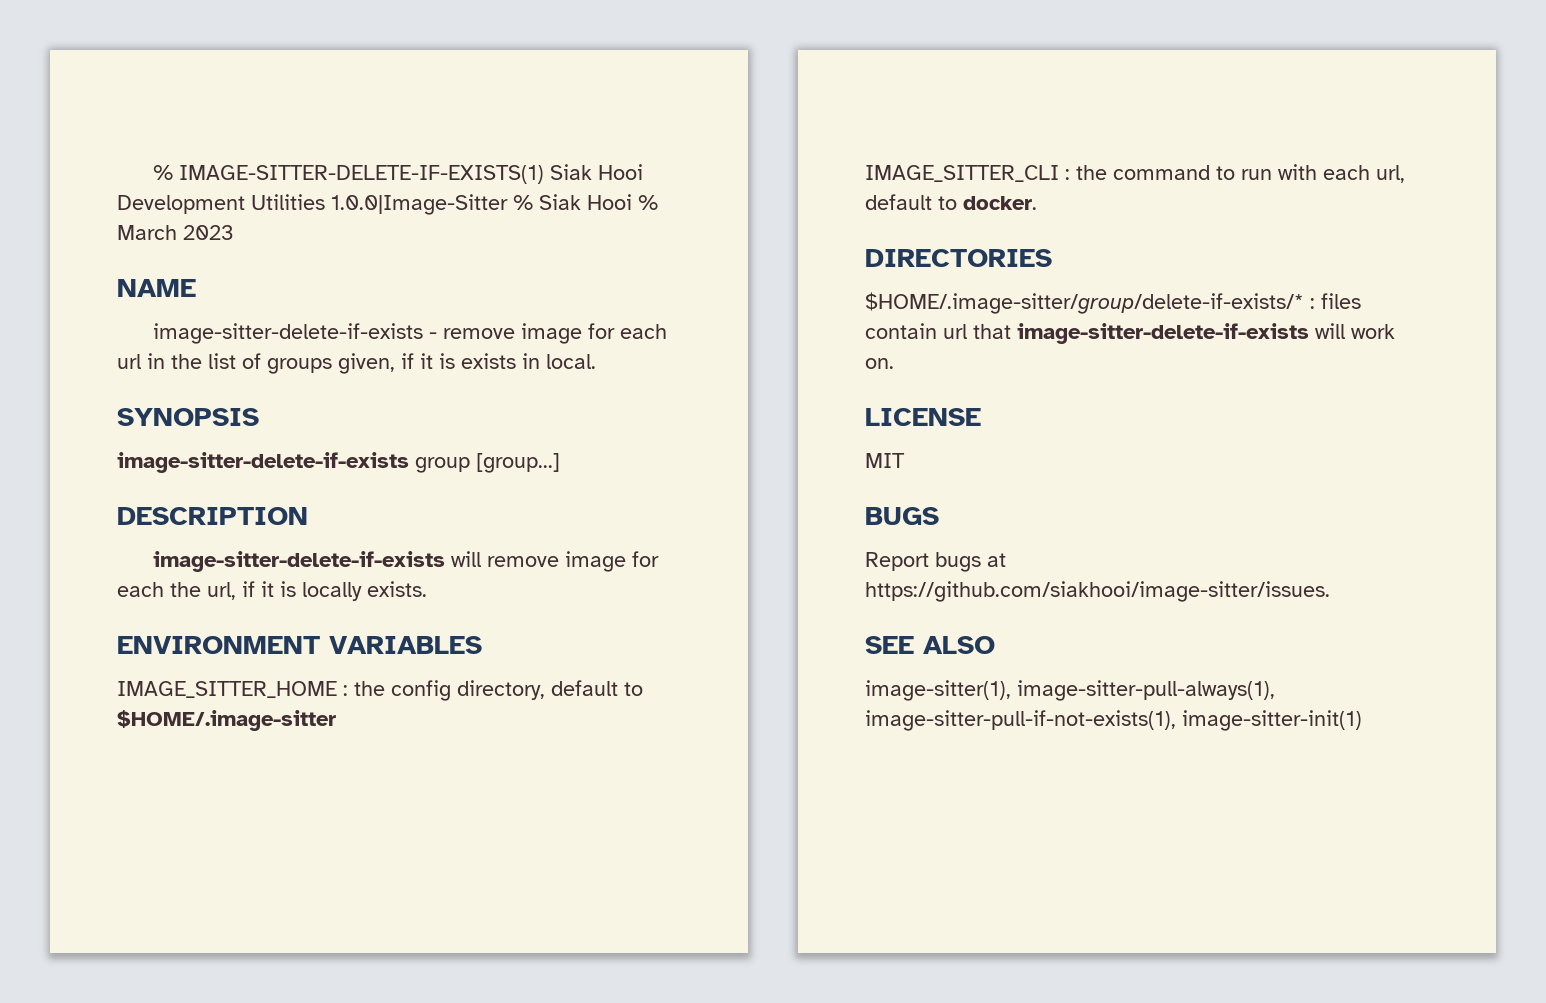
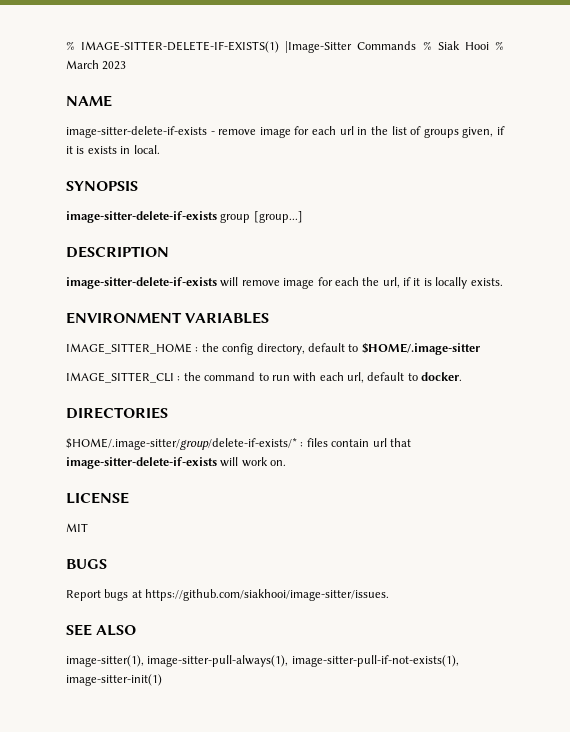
[549,164,643,180] [117,194,508,215] Siak Hooi Development Utilities 1.0.0|Image-Sitter -> [285,41,417,53] |Image-Sitter Commands

